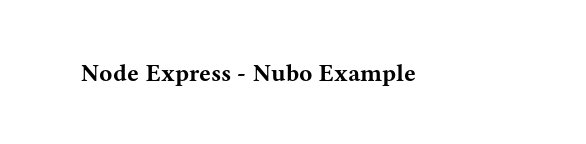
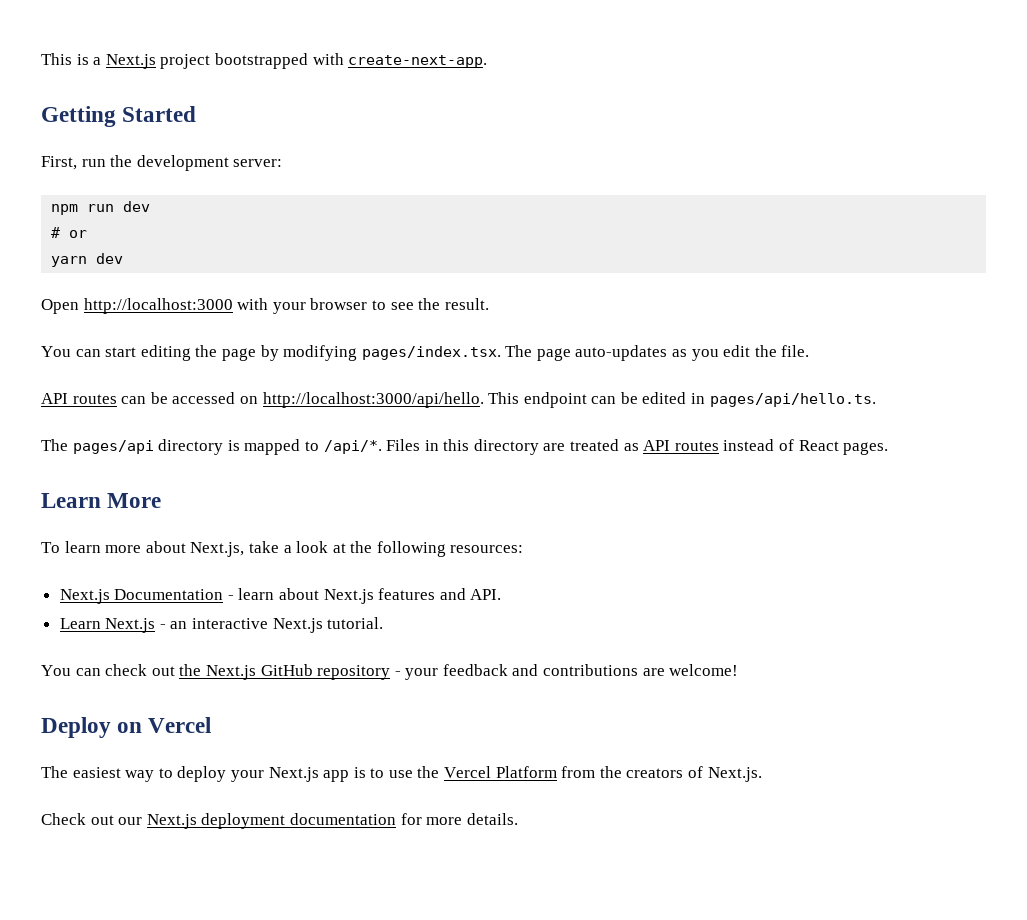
[81,64,417,86] Node Express - Nubo Example -> [41,53,488,69] [41,106,197,127] [41,155,283,171] [51,201,151,215] [51,227,88,238] [51,253,124,267] [41,298,489,314] [41,345,810,361] [41,392,876,408] [41,439,889,455] [41,493,162,508] [41,541,524,557] [59,588,502,604] [59,617,384,633] [41,664,739,680] [41,717,212,738] [41,766,762,782] [41,813,518,829] This is a Next.js project bootstrapped with create-next-app. // Getting Started // First, run the development server: // npm run dev // # or // yarn dev // Open http://localhost:3000 with your browser to see the result. // You can start editing the page by modifying pages/index.tsx. The page auto-updates as you edit the file. // API routes can be accessed on http://localhost:3000/api/hello. This endpoint can be edited in pages/api/hello.ts. // The pages/api directory is mapped to /api/*. Files in this directory are treated as API routes instead of React pages. // Learn More // To learn more about Next.js, take a look at the following resources: // Next.js Documentation - learn about Next.js features and API. // Learn Next.js - an interactive Next.js tutorial. // You can check out the Next.js GitHub repository - your feedback and contributions are welcome! // Deploy on Vercel // The easiest way to deploy your Next.js app is to use the Vercel Platform from the creators of Next.js. // Check out our Next.js deployment documentation for more details.

